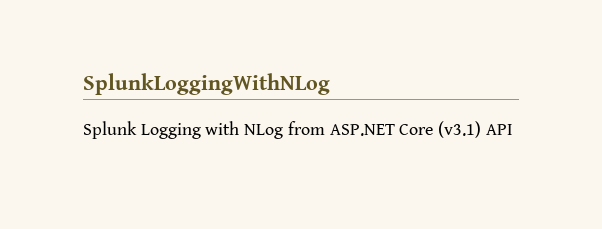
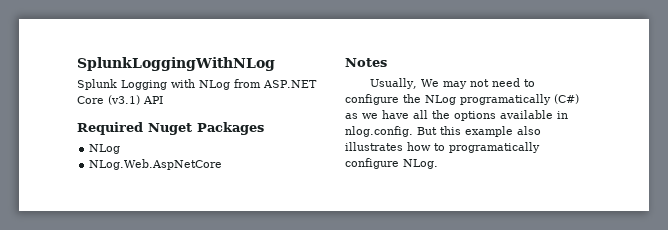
(513, 129) none -> [77,122,264,135] [89,144,121,154] [89,159,223,170] [345,58,387,67] [369,78,535,89] [345,94,579,105] [345,110,568,121] [345,126,541,137] [345,142,540,153] [345,158,438,169] // Required Nuget Packages // NLog // NLog.Web.AspNetCore // Notes // Usually, We may not need to configure the NLog programatically (C#) as we have all the options available in nlog.config. But this example also illustrates how to programatically configure NLog.

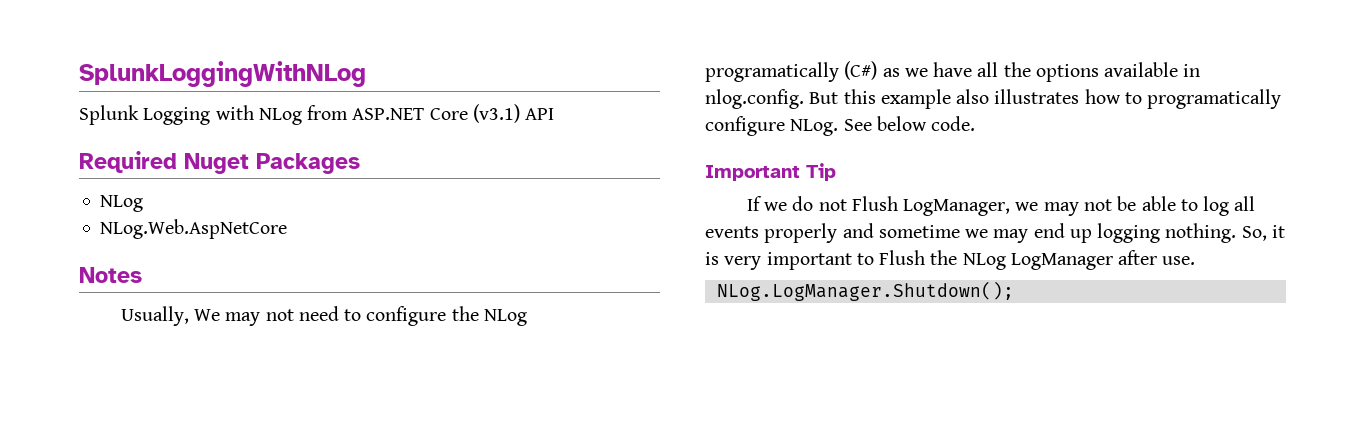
(438, 164) none -> [843,116,976,131] [705,163,836,181] [746,196,1256,216] [705,223,1285,243] [705,250,1196,270] [716,281,1014,301] See below code. // Important Tip // If we do not Flush LogManager, we may not be able to log all events properly and sometime we may end up logging nothing. So, it is very important to Flush the NLog LogManager after use. // NLog.LogManager.Shutdown();

